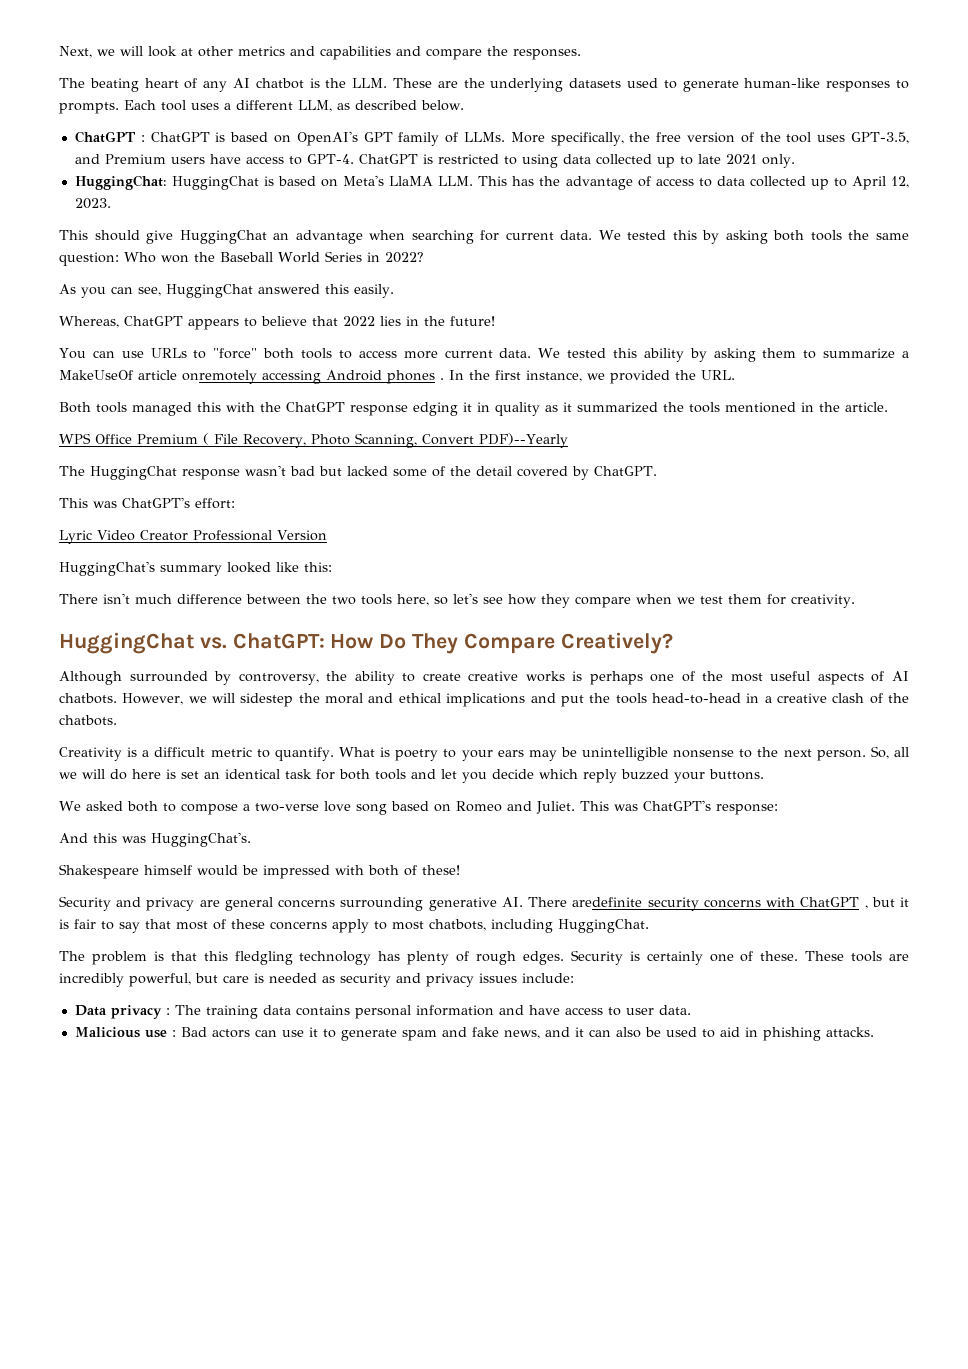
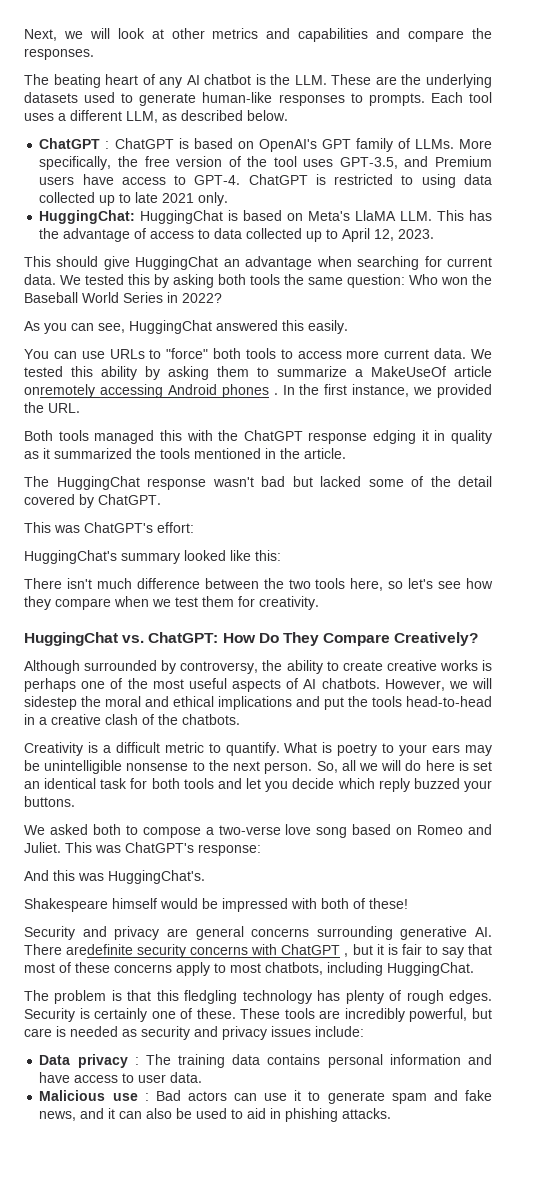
[59,316,495,330] // Whereas, ChatGPT appears to believe that 2022 lies in the future! -> (348, 327) none
[59,433,568,448] // WPS Office Premium ( File Recovery, Photo Scanning, Convert PDF)--Yearly -> (346, 453) none
[59,530,327,544] // Lyric Video Creator Professional Version -> (194, 527) none

